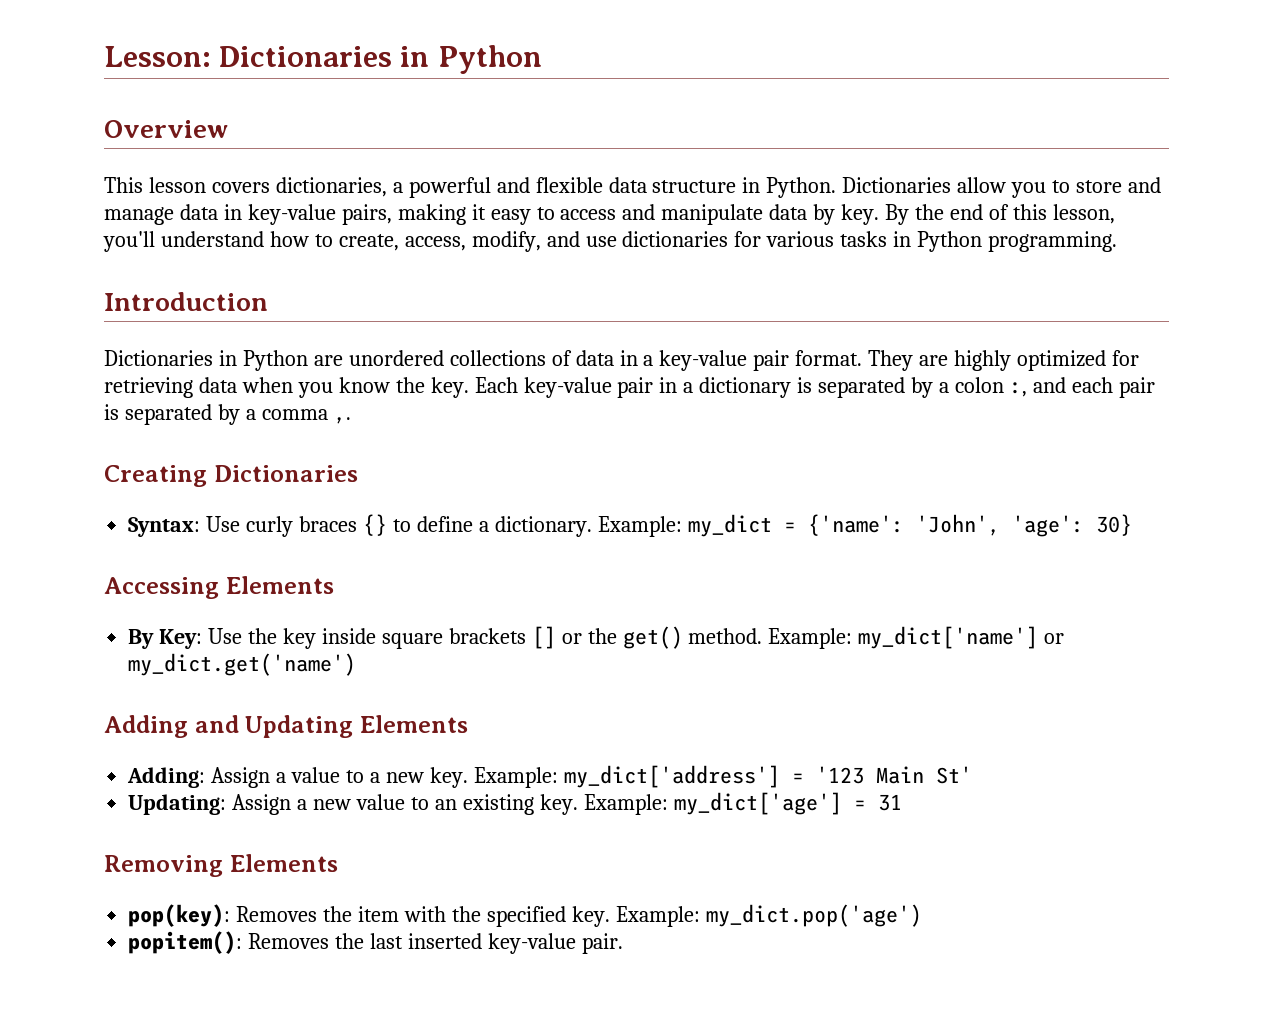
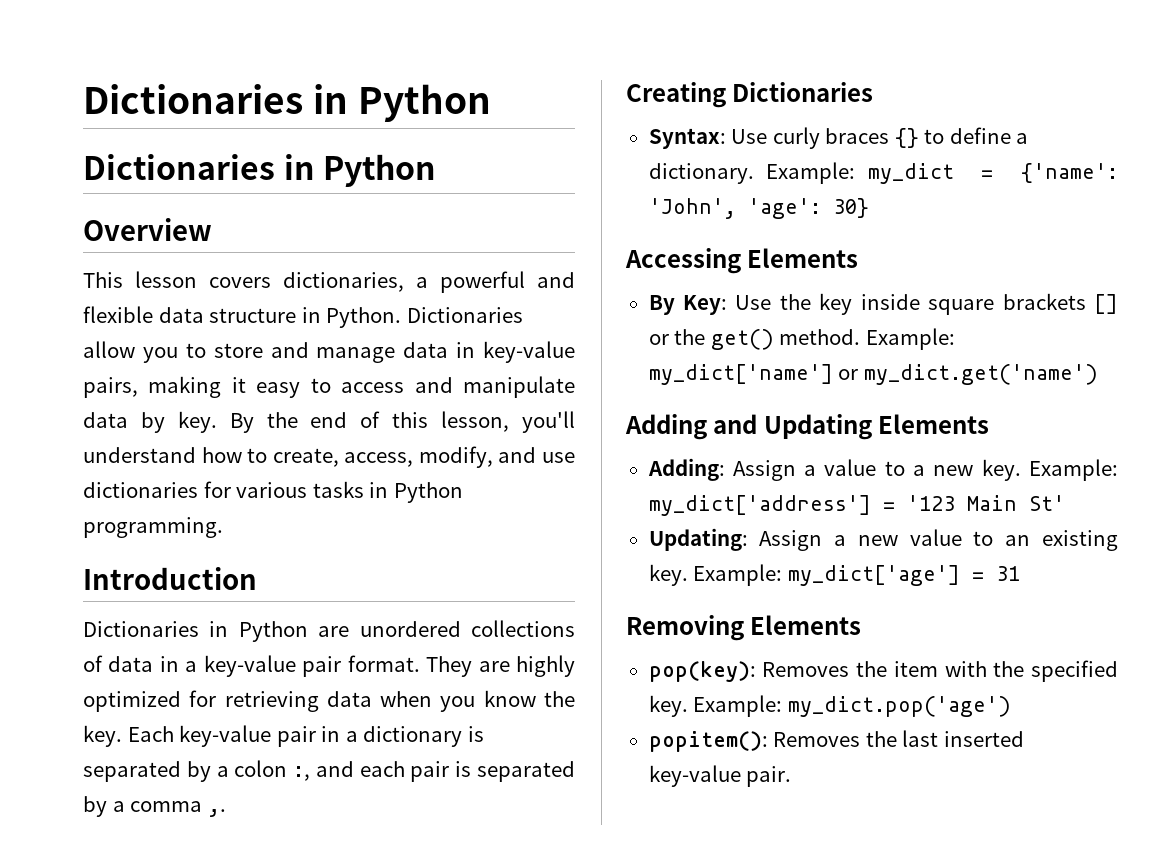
[104,46,211,67] Lesson: -> [83,84,491,122] Dictionaries in Python //

